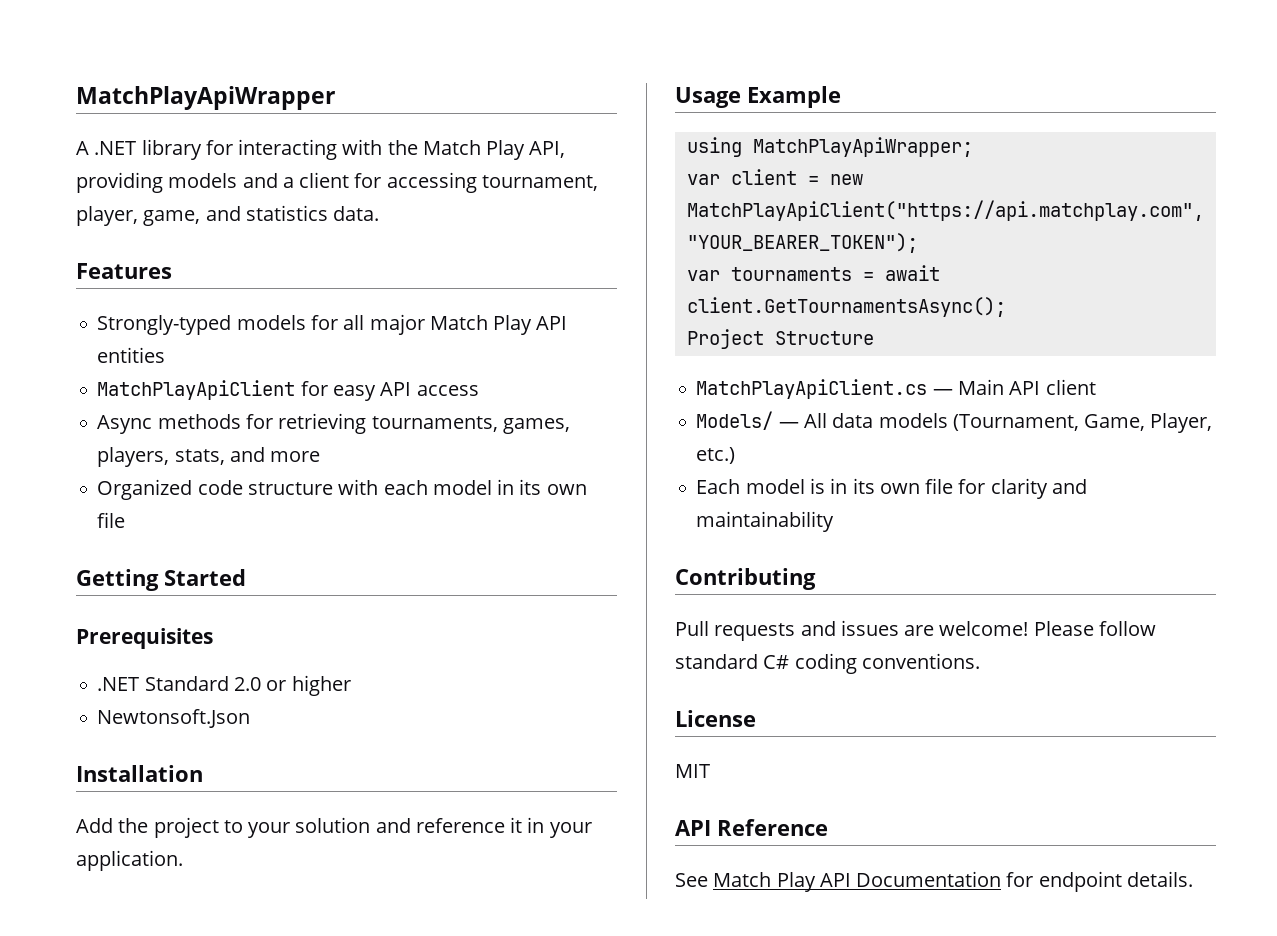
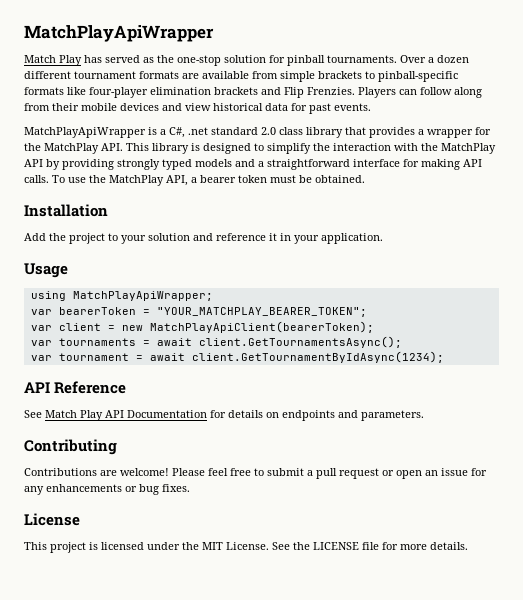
[76,139,566,160] [76,172,598,193] [76,205,380,226] [76,263,172,279] [97,314,568,335] [97,347,166,363] [97,380,479,401] [97,413,570,434] [97,447,321,467] [97,479,587,500] [97,512,126,528] [76,569,246,591] [76,628,213,649] [97,675,351,696] [97,709,251,728] A .NET library for interacting with the Match Play API, providing models and a client for accessing tournament, player, game, and statistics data. // Features // Strongly-typed models for all major Match Play API entities // MatchPlayApiClient for easy API access // Async methods for retrieving tournaments, games, players, stats, and more // Organized code structure with each model in its own file // Getting Started // Prerequisites // .NET Standard 2.0 or higher // Newtonsoft.Json -> [24,55,469,66] [24,71,458,82] [24,87,482,98] [24,103,371,114] [24,127,491,138] [24,143,496,154] [24,159,482,170] [24,175,365,186] Match Play has served as the one-stop solution for pinball tournaments. Over a dozen different tournament formats are available from simple brackets to pinball-specific formats like four-player elimination brackets and Flip Frenzies. Players can follow along from their mobile devices and view historical data for past events. // MatchPlayApiWrapper is a C#, .net standard 2.0 class library that provides a wrapper for the MatchPlay API. This library is designed to simplify the interaction with the MatchPlay API by providing strongly typed models and a straightforward interface for making API calls. To use the MatchPlay API, a bearer token must be obtained.
[747,86,841,108] Example -> (68, 270) none
(973, 147) none -> [30,307,367,317] // var bearerToken = "YOUR_MATCHPLAY_BEARER_TOKEN";
[686,200,1204,221] [686,233,918,253] MatchPlayApiClient("https://api.matchplay.com", "YOUR_BEARER_TOKEN"); -> [149,321,374,333] MatchPlayApiClient(bearerToken);
[686,329,874,349] [696,379,1096,399] [696,411,1213,433] [696,447,736,464] [696,478,1087,499] [696,511,835,532] [675,568,816,590] [675,620,1156,641] [675,653,980,674] [675,710,756,727] [675,764,710,778] Project Structure // MatchPlayApiClient.cs — Main API client // Models/ — All data models (Tournament, Game, Player, etc.) // Each model is in its own file for clarity and maintainability // Contributing // Pull requests and issues are welcome! Please follow standard C# coding conventions. // License // MIT -> [30,351,444,363] var tournament = await client.GetTournamentByIdAsync(1234);
[1038,871,1122,892] endpoint -> [228,410,424,421] [24,439,117,455] [24,468,487,479] [24,484,190,495] [24,513,80,526] [24,542,427,553] details on endpoints and parameters. // Contributing // Contributions are welcome! Please feel free to submit a pull request or open an issue for any enhancements or bug fixes. // License // This project is licensed under the MIT License. See the LICENSE file for more

